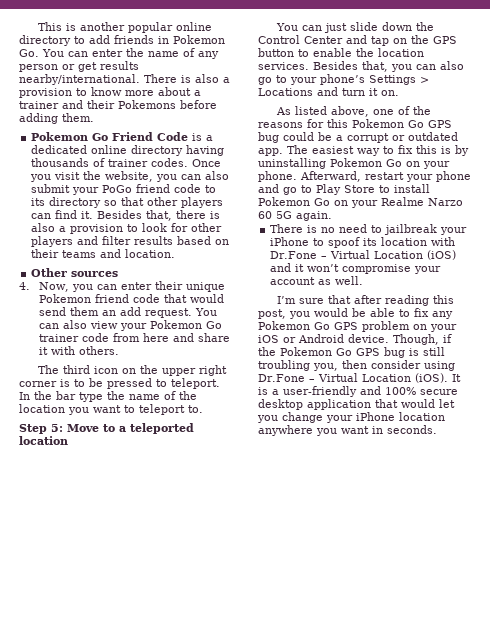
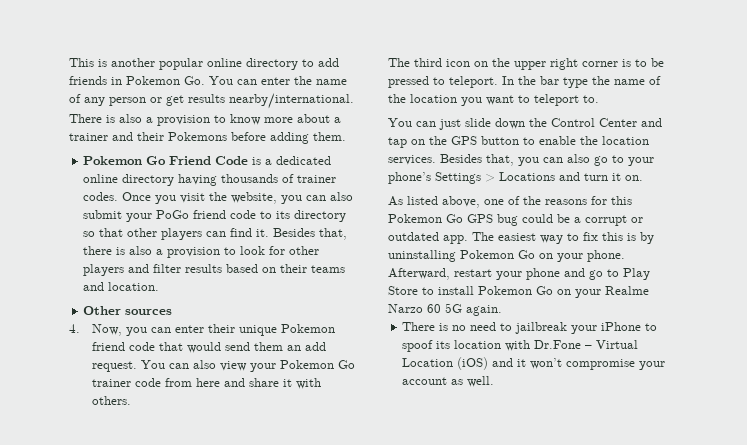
[19,423,194,434] [19,436,68,445] // Step 5: Move to a teleported location -> (599, 99) none
[276,295,454,306] [258,308,453,319] [258,321,457,332] [258,334,452,345] [258,347,445,358] [258,360,455,371] [258,373,461,383] [258,386,458,397] [258,399,455,410] [257,412,445,423] [258,425,437,436] // I’m sure that after reading this post, you would be able to fix any Pokemon Go GPS problem on your iOS or Android device. Though, if the Pokemon Go GPS bug is still troubling you, then consider using Dr.Fone – Virtual Location (iOS). It is a user-friendly and 100% secure desktop application that would let you change your iPhone location anywhere you want in seconds. -> (495, 381) none

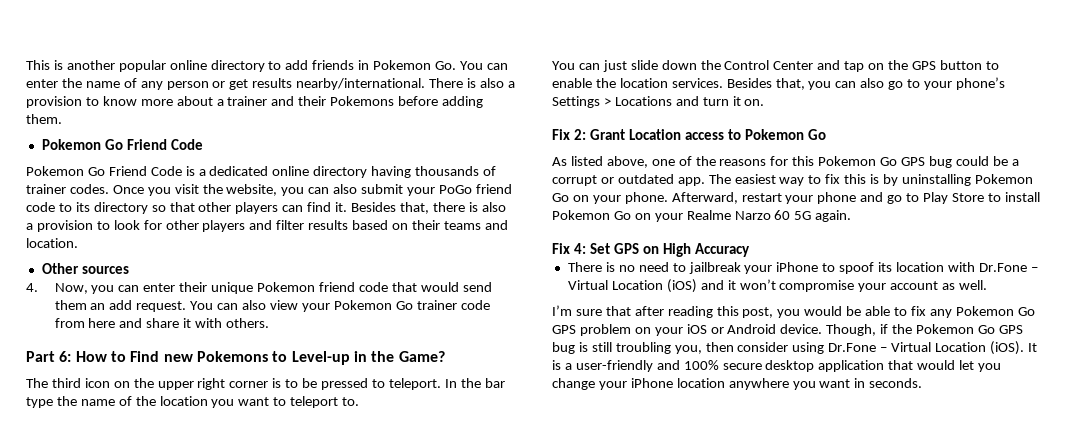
(249, 160) none -> [26,166,182,176] // Pokemon Go Friend Code
(132, 400) none -> [26,351,445,365] // Part 6: How to Find new Pokemons to Level-up in the Game?
(643, 178) none -> [552,129,827,140] // Fix 2: Grant Location access to Pokemon Go
(502, 310) none -> [552,243,751,257] // Fix 4: Set GPS on High Accuracy
(495, 381) none -> [552,305,1035,318] [552,324,1023,336] [552,341,1037,355] [552,360,1002,372] [552,378,923,390] // I’m sure that after reading this post, you would be able to fix any Pokemon Go GPS problem on your iOS or Android device. Though, if the Pokemon Go GPS bug is still troubling you, then consider using Dr.Fone – Virtual Location (iOS). It is a user-friendly and 100% secure desktop application that would let you change your iPhone location anywhere you want in seconds.

